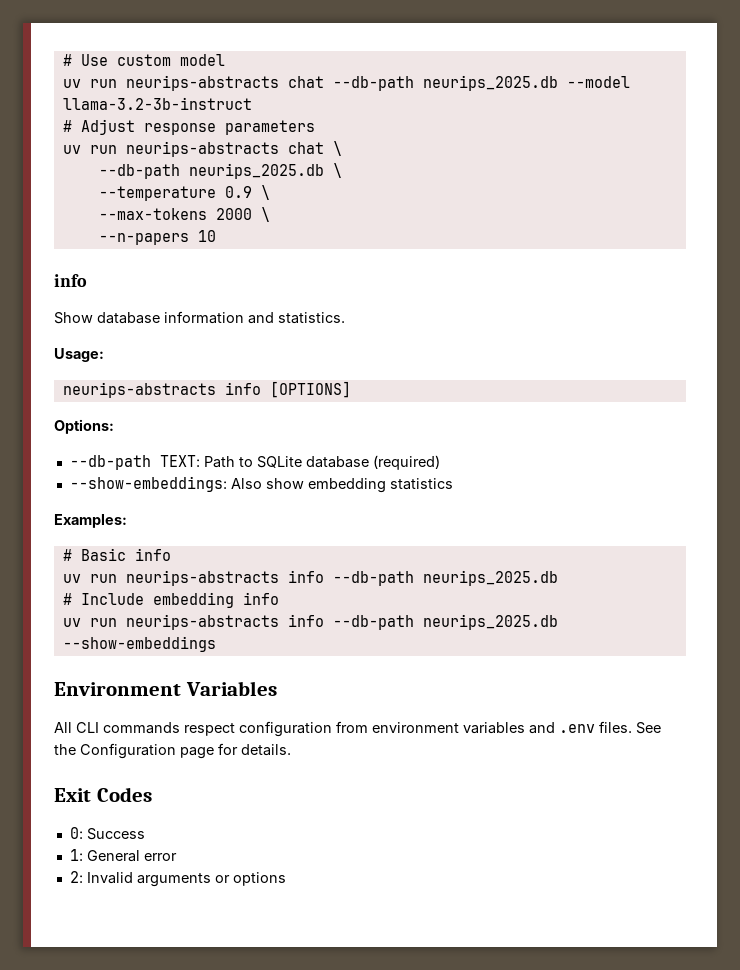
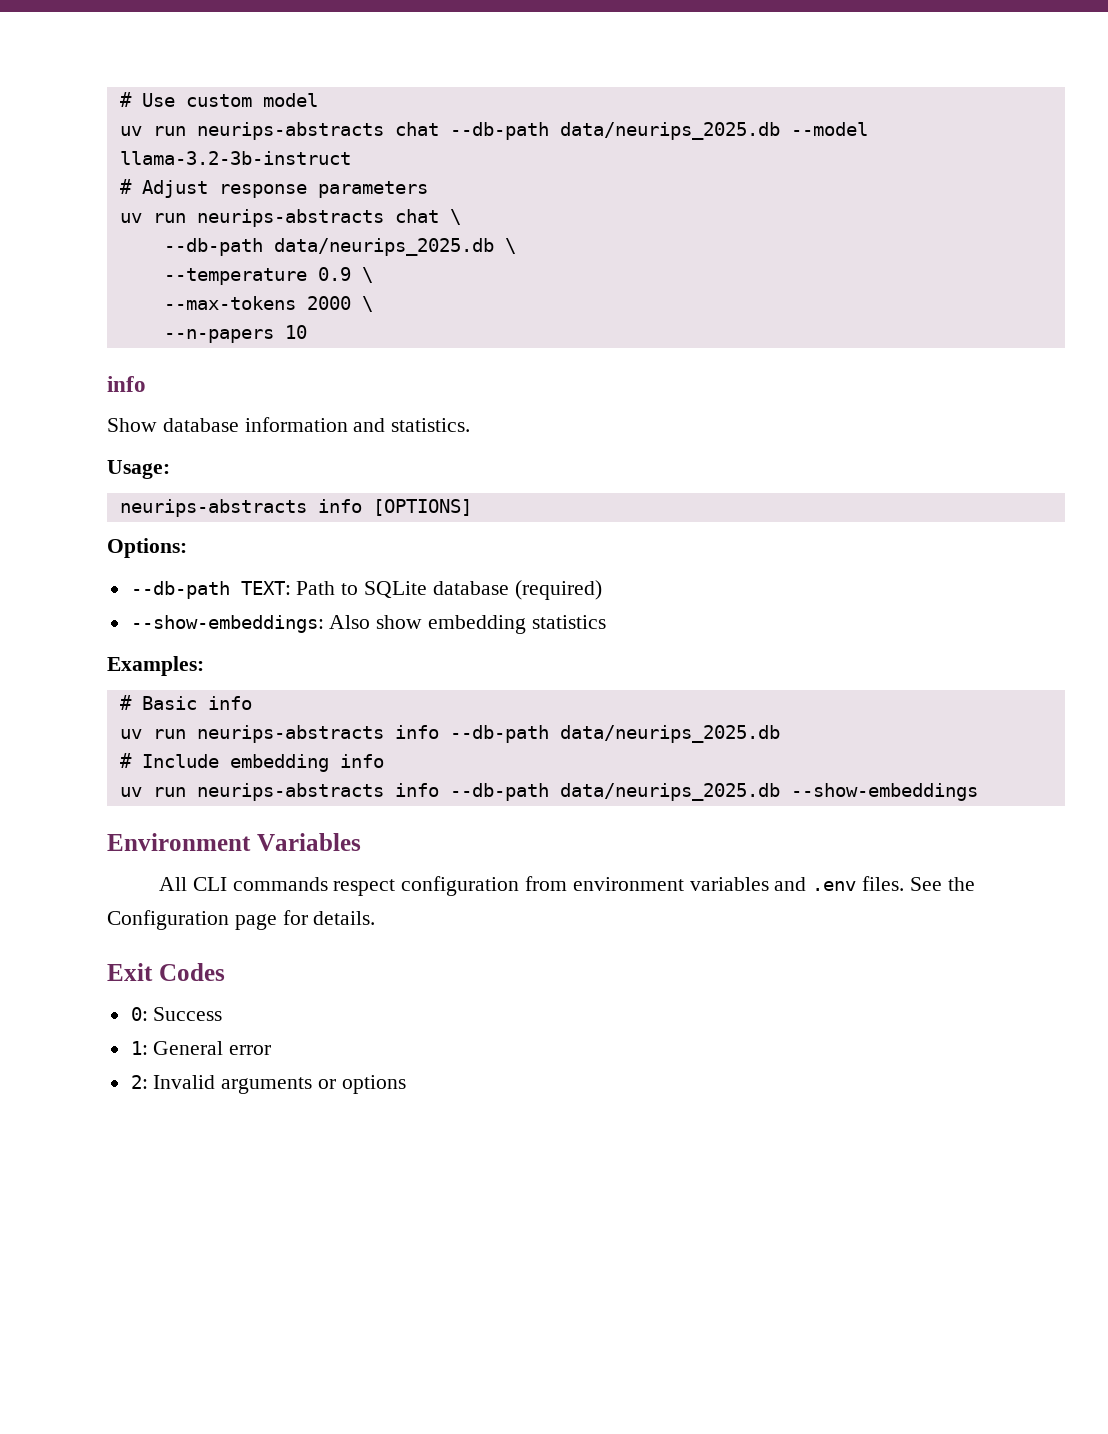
[422,75,558,91] neurips_2025.db -> [559,122,780,140] data/neurips_2025.db
[188,163,324,179] neurips_2025.db -> [273,238,494,256] data/neurips_2025.db
[422,570,558,586] neurips_2025.db -> [559,725,780,743] data/neurips_2025.db
[422,614,558,630] neurips_2025.db -> [559,783,780,801] data/neurips_2025.db

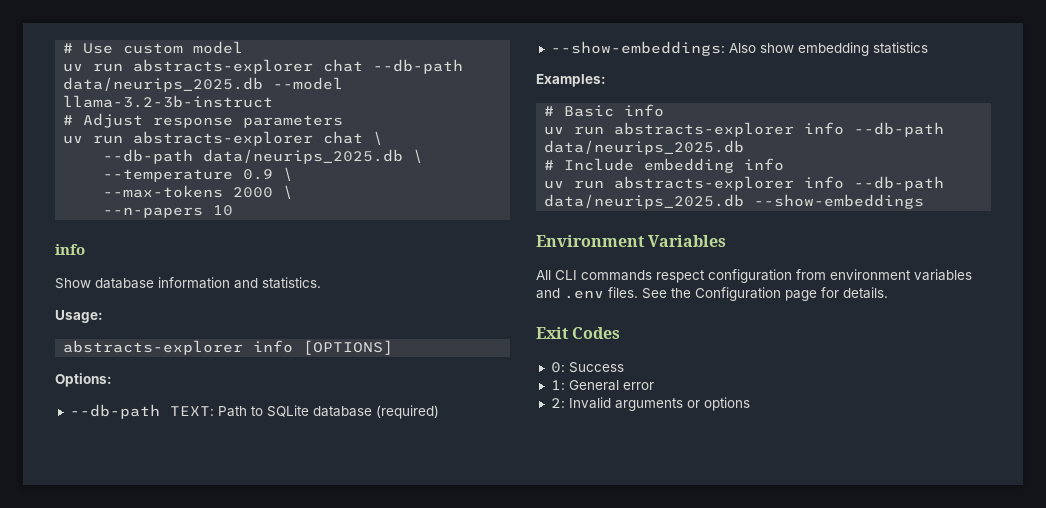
[196,122,384,140] neurips-abstracts -> [133,59,314,74] abstracts-explorer
[196,209,384,227] neurips-abstracts -> [133,131,314,146] abstracts-explorer
[119,499,307,517] neurips-abstracts -> [63,340,244,355] abstracts-explorer
[196,725,384,743] neurips-abstracts -> [614,122,795,137] abstracts-explorer
[196,783,384,801] neurips-abstracts -> [614,176,795,191] abstracts-explorer

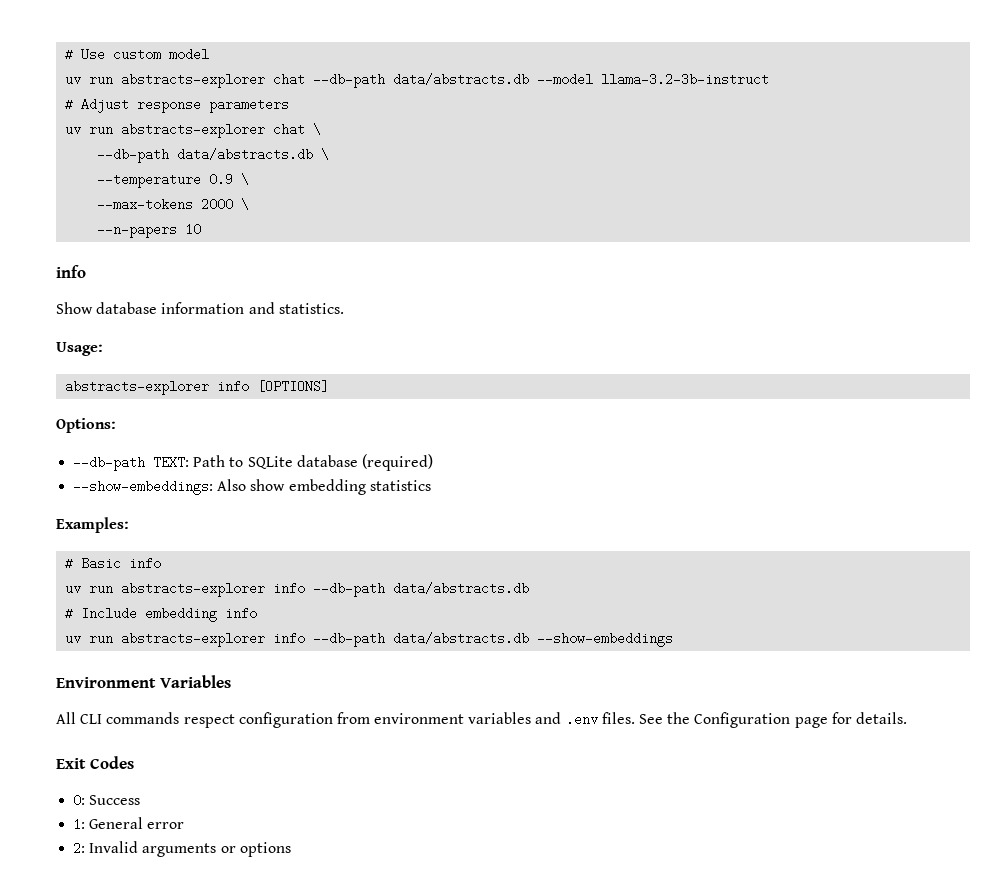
[63,77,264,92] data/neurips_2025.db -> [393,73,530,86] data/abstracts.db
[203,149,404,164] data/neurips_2025.db -> [177,148,314,161] data/abstracts.db
[544,140,745,155] data/neurips_2025.db -> [393,582,530,595] data/abstracts.db
[544,194,745,209] data/neurips_2025.db -> [393,632,530,645] data/abstracts.db

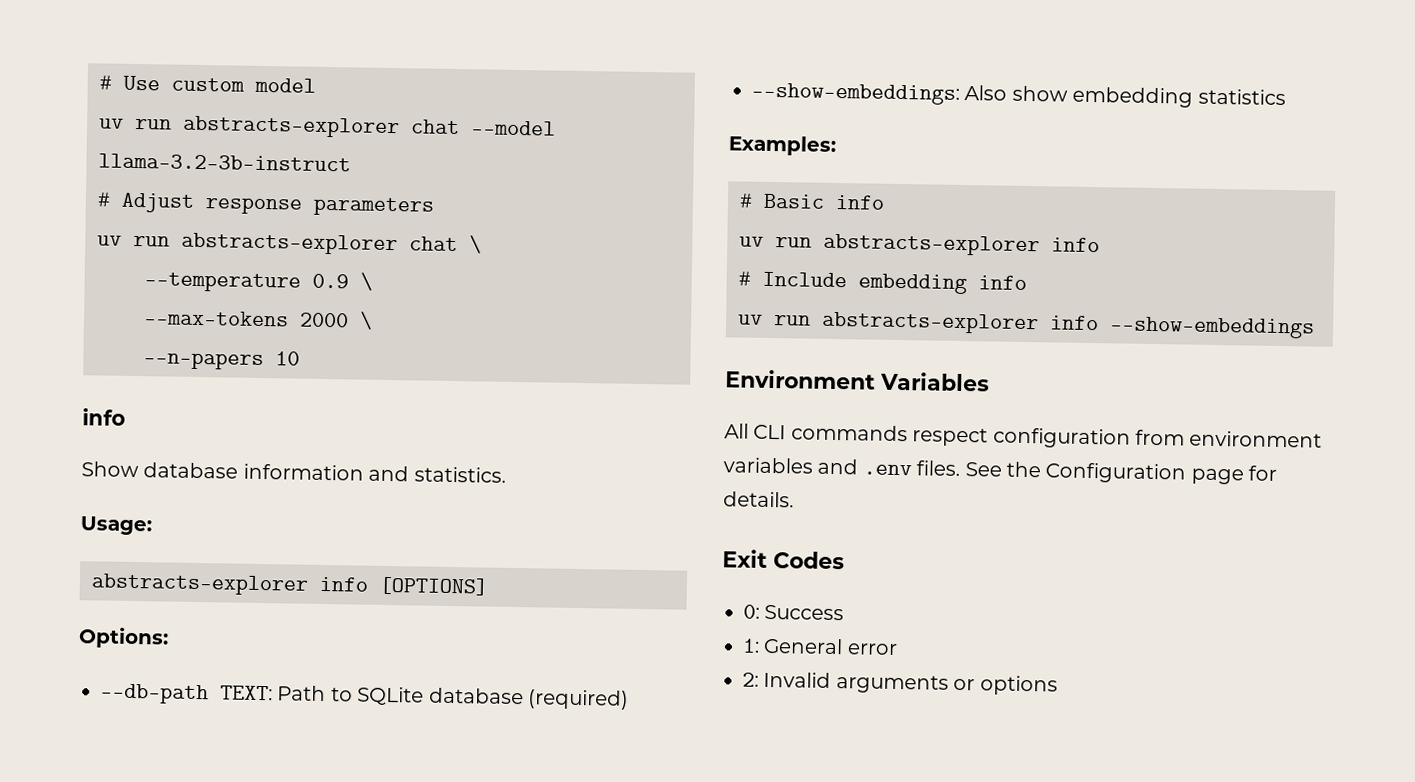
[313,73,530,88] --db-path data/abstracts.db -> (460, 127) none
[97,148,330,163] // --db-path data/abstracts.db \ -> (482, 244) none
[313,582,530,597] --db-path data/abstracts.db -> (1100, 245) none
[313,632,530,647] --db-path data/abstracts.db -> (1099, 323) none

